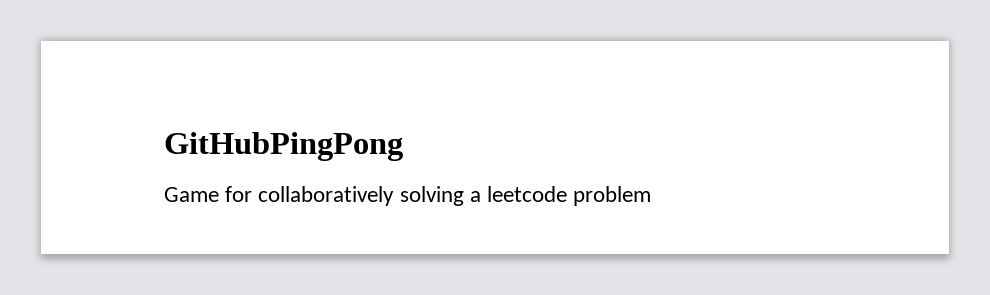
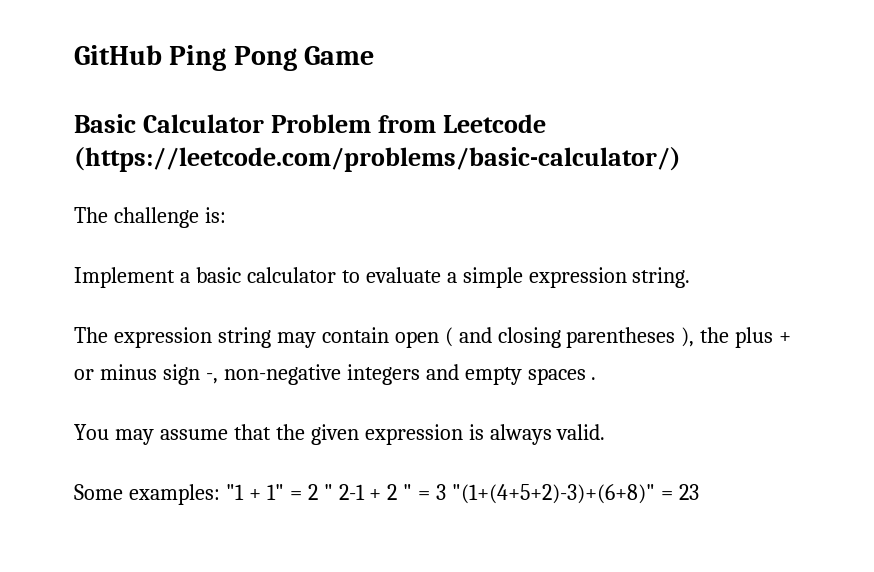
[164,132,403,161] [164,186,652,206] GitHubPingPong // Game for collaboratively solving a leetcode problem -> [74,45,375,71] [74,114,546,133] [74,147,681,172] [74,207,226,228] [74,267,691,288] [74,327,792,348] [74,364,597,385] [74,424,606,445] [74,484,700,505] GitHub Ping Pong Game // Basic Calculator Problem from Leetcode (https://leetcode.com/problems/basic-calculator/) // The challenge is: // Implement a basic calculator to evaluate a simple expression string. // The expression string may contain open ( and closing parentheses ), the plus + or minus sign -, non-negative integers and empty spaces . // You may assume that the given expression is always valid. // Some examples: "1 + 1" = 2 " 2-1 + 2 " = 3 "(1+(4+5+2)-3)+(6+8)" = 23

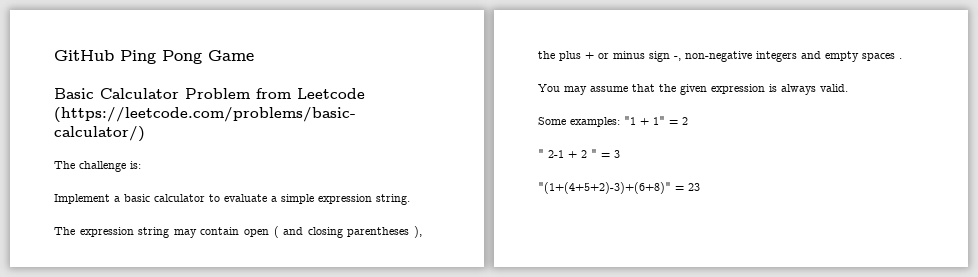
(318, 492) none -> (688, 121) //
(447, 492) none -> (620, 154) //

